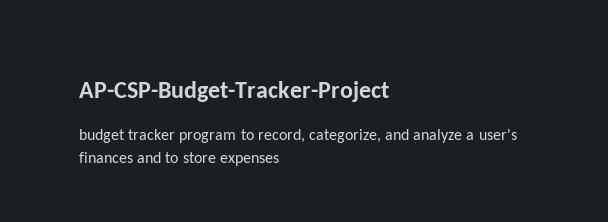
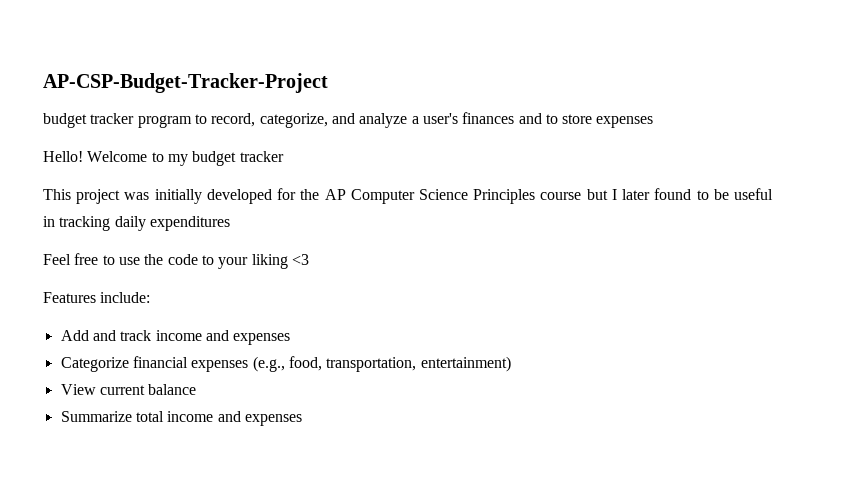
(279, 160) none -> [43,151,284,166] [43,188,773,204] [43,216,230,231] [43,253,309,269] [43,292,151,303] [60,330,291,345] [60,356,511,372] [60,384,197,395] [60,411,302,426] // Hello! Welcome to my budget tracker // This project was initially developed for the AP Computer Science Principles course but I later found to be useful in tracking daily expenditures // Feel free to use the code to your liking <3 // Features include: // Add and track income and expenses // Categorize financial expenses (e.g., food, transportation, entertainment) // View current balance // Summarize total income and expenses

